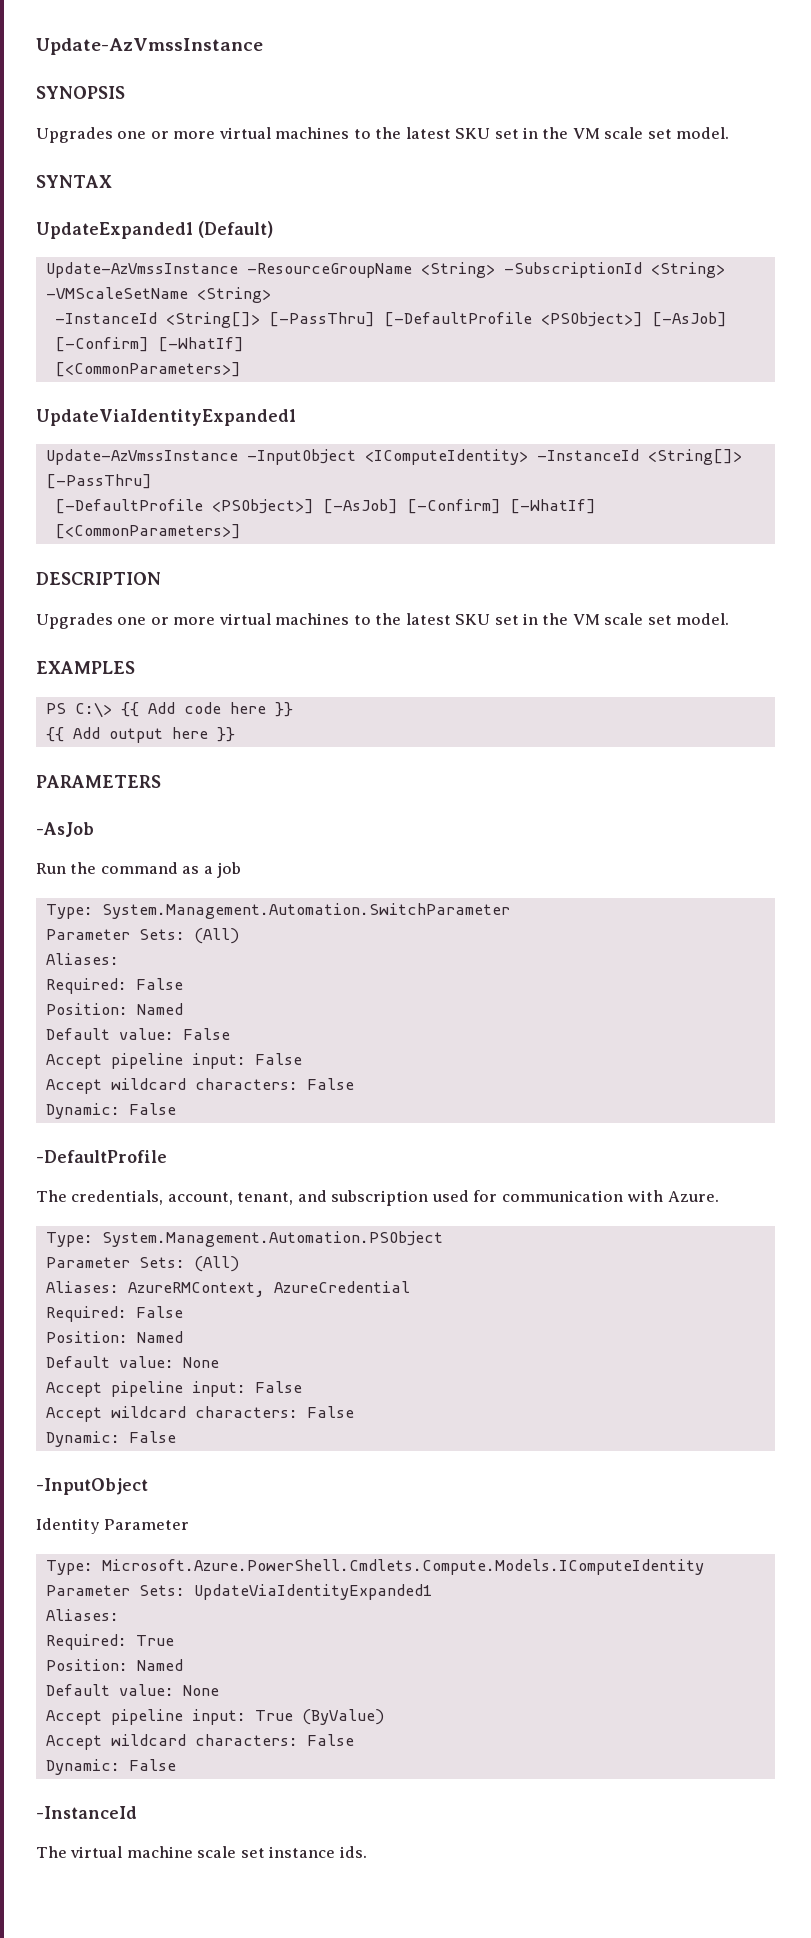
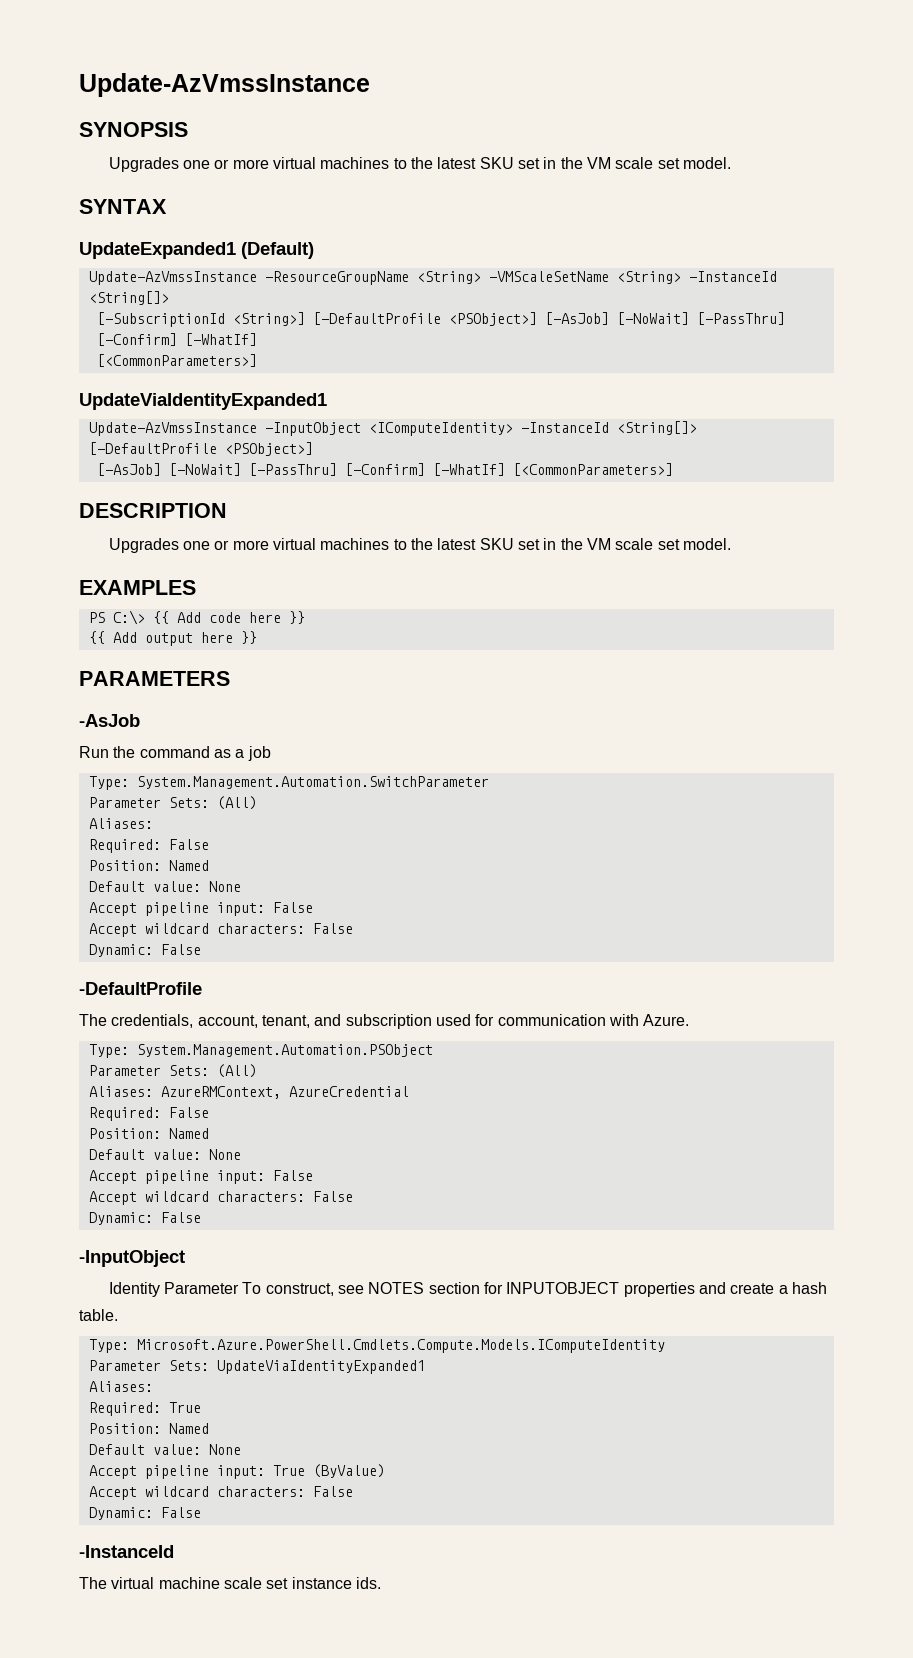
[503,262,725,278] -SubscriptionId <String> -> (481, 277) none
[54,312,727,328] // -InstanceId <String[]> [-PassThru] [-DefaultProfile <PSObject>] [-AsJob] -> [688,271,777,282] [88,291,169,305] [96,312,785,327] -InstanceId <String[]> // [-SubscriptionId <String>] [-DefaultProfile <PSObject>] [-AsJob] [-NoWait] [-PassThru]
[45,474,152,489] [54,499,398,514] [-PassThru] // [-DefaultProfile <PSObject>] [-AsJob] -> [88,442,313,456] [96,463,337,476] [-DefaultProfile <PSObject>] // [-AsJob] [-NoWait] [-PassThru]
[118,1028,230,1040] value: False -> [152,881,241,892] value: None
(190, 1524) none -> [242,1282,827,1297] [79,1309,118,1321] To construct, see NOTES section for INPUTOBJECT properties and create a hash table.

